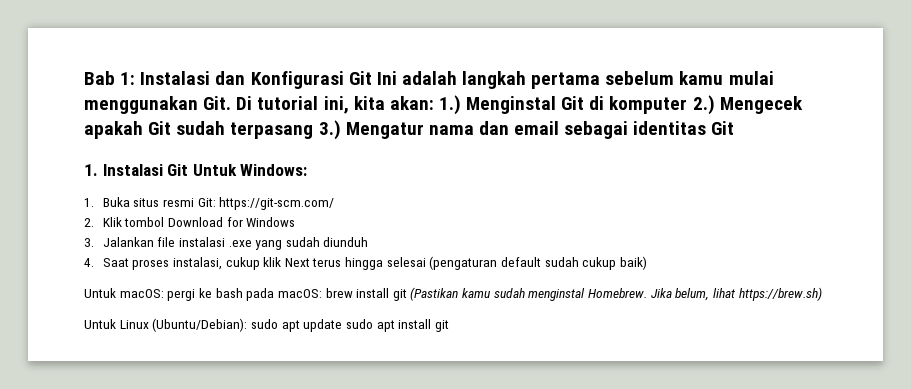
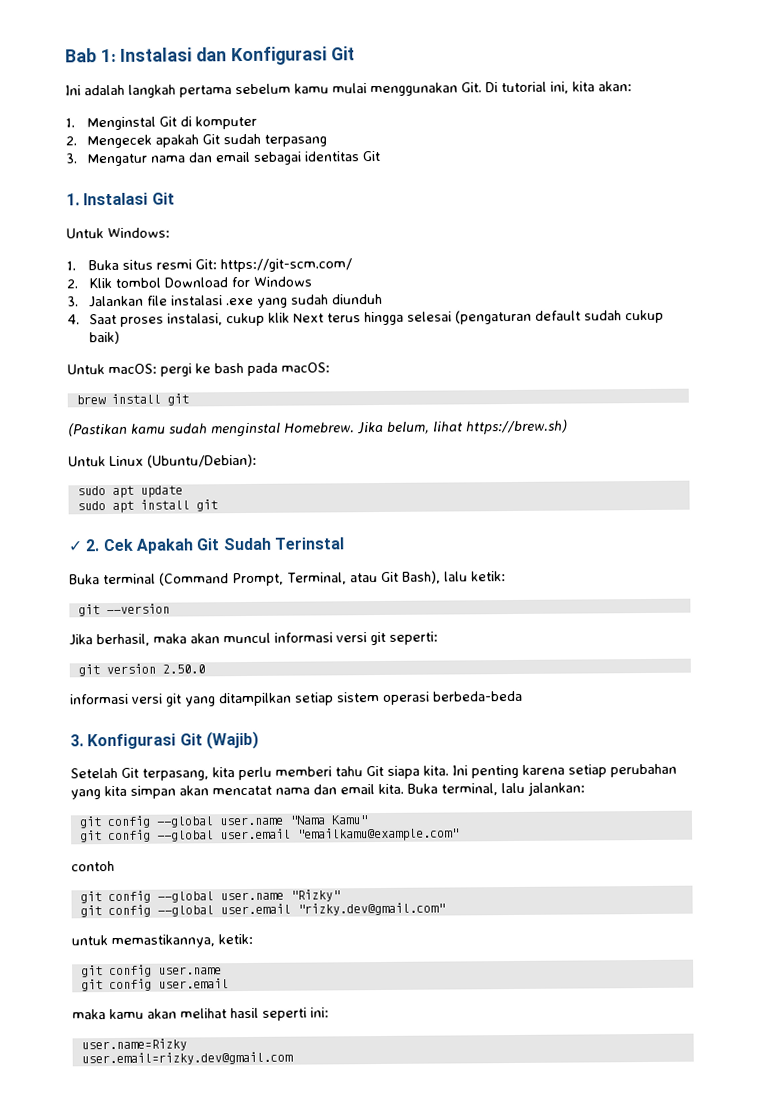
(372, 78) none -> (355, 53) //
[438,95,461,115] 1.) -> [65,118,75,128] // 1.
[692,95,715,115] 2.) -> [65,136,77,146] // 2.
[318,120,341,140] 3.) -> [65,153,78,164] // 3.
(189, 170) none -> (175, 198) //
(322, 293) none -> (330, 367) //
(407, 295) none -> (189, 399) //
(248, 325) none -> (257, 460) //
(343, 325) none -> (183, 491) //
(449, 326) none -> [68,537,344,554] [69,570,506,587] [77,603,170,617] [69,631,438,647] [77,663,205,677] [70,690,523,707] [70,730,259,750] [70,763,677,781] [70,781,585,800] [78,815,368,829] [79,827,459,843] [71,860,115,872] [79,889,340,904] [79,902,445,918] [71,933,253,949] [80,964,222,978] [80,978,229,992] [72,1007,329,1021] [80,1038,187,1052] [80,1051,293,1066] // ✓ 2. Cek Apakah Git Sudah Terinstal // Buka terminal (Command Prompt, Terminal, atau Git Bash), lalu ketik: // git --version // Jika berhasil, maka akan muncul informasi versi git seperti: // git version 2.50.0 // informasi versi git yang ditampilkan setiap sistem operasi berbeda-beda // 3. Konfigurasi Git (Wajib) // Setelah Git terpasang, kita perlu memberi tahu Git siapa kita. Ini penting karena setiap perubahan yang kita simpan akan mencatat nama dan email kita. Buka terminal, lalu jalankan: // git config --global user.name "Nama Kamu" // git config --global user.email "emailkamu@example.com" // contoh // git config --global user.name "Rizky" // git config --global user.email "rizky.dev@gmail.com" // untuk memastikannya, ketik: // git config user.name // git config user.email // maka kamu akan melihat hasil seperti ini: // user.name=Rizky // user.email=rizky.dev@gmail.com

